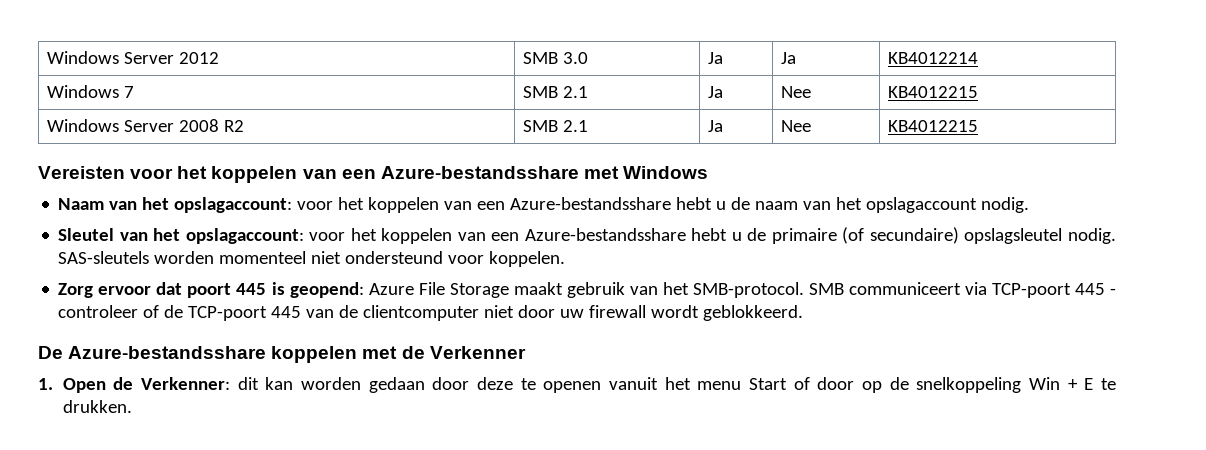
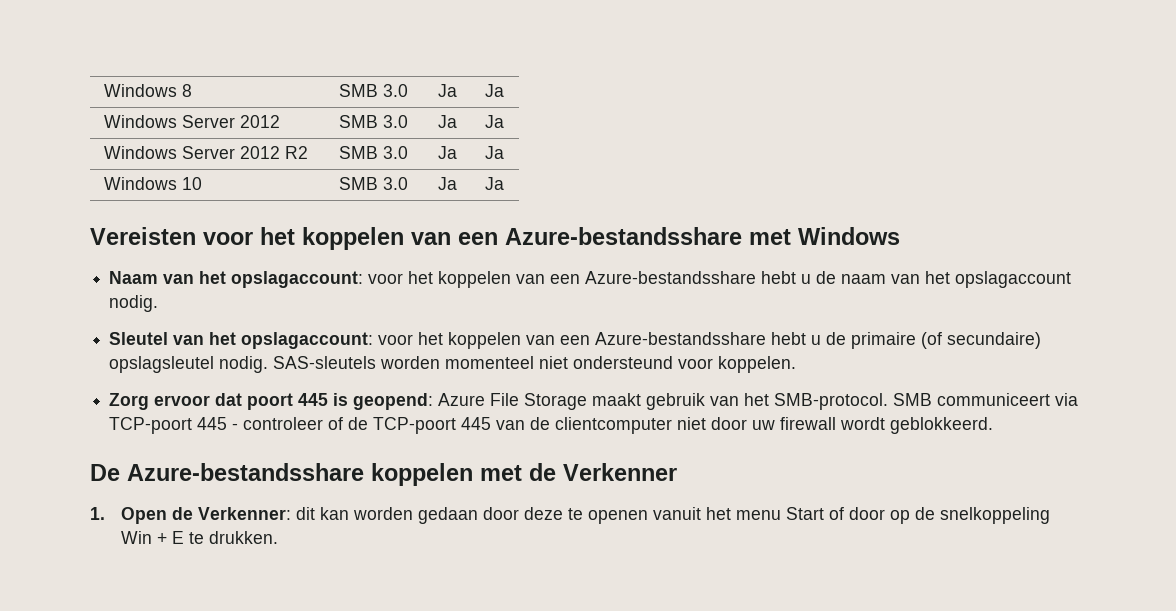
[47,51,120,64] Windows -> [103,84,192,97] [338,84,408,97] [437,84,457,97] [484,84,504,97] [103,115,177,128] Windows 8 | SMB 3.0 | Ja | Ja // Windows
[888,52,979,64] [47,85,135,98] [523,86,589,98] [708,86,724,98] [781,86,812,98] [888,86,979,98] [47,119,245,132] [523,120,589,132] [708,120,724,132] [781,120,812,132] [888,120,979,132] | KB4012214 // Windows 7 | SMB 2.1 | Ja | Nee | KB4012215 // Windows Server 2008 R2 | SMB 2.1 | Ja | Nee | KB4012215 -> [103,146,308,159] [338,146,408,159] [437,146,457,159] [484,146,504,159] [103,177,202,190] [338,177,408,190] [437,177,457,190] [484,177,504,190] // Windows Server 2012 R2 | SMB 3.0 | Ja | Ja // Windows 10 | SMB 3.0 | Ja | Ja

